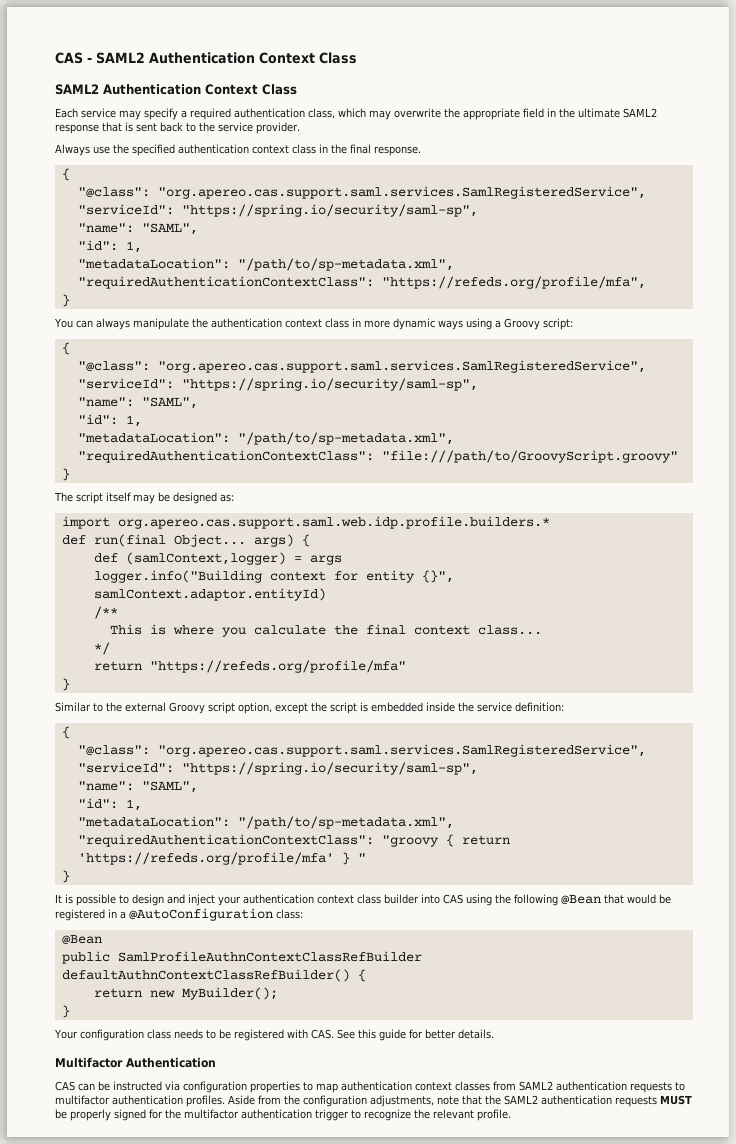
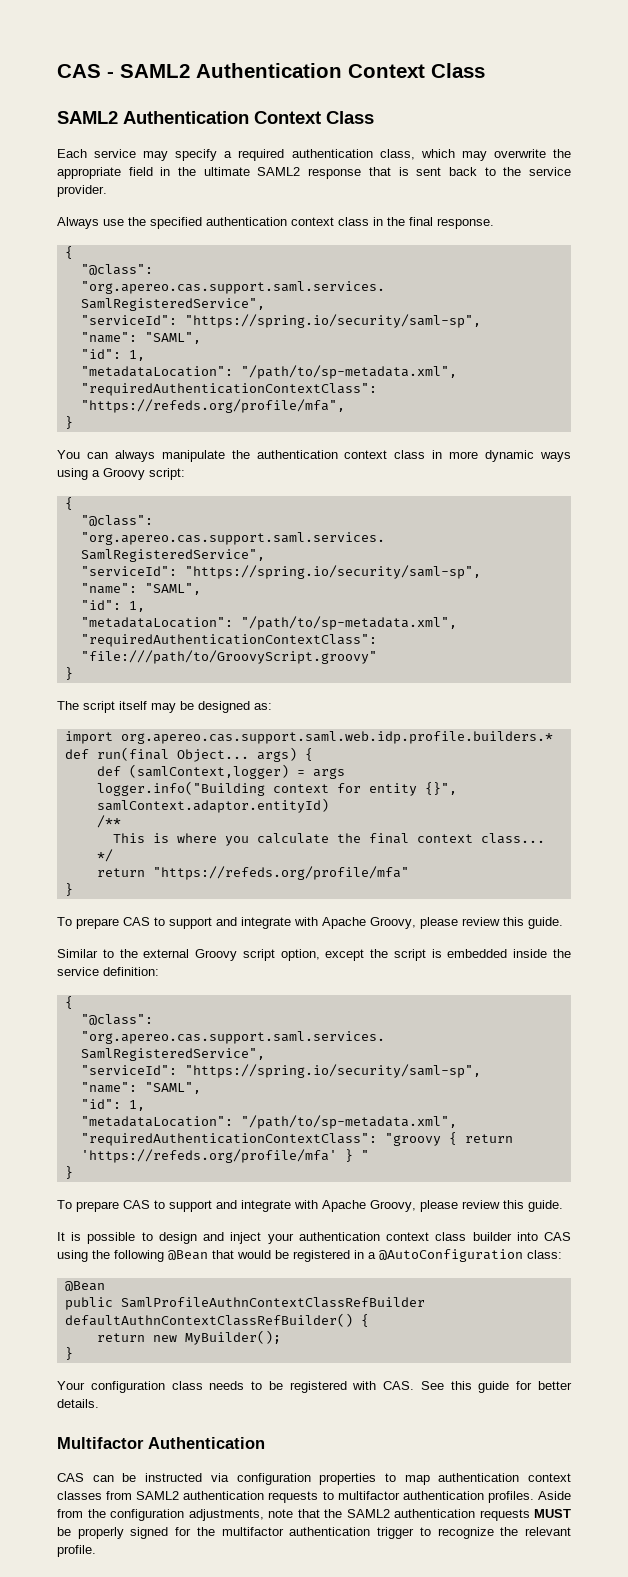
(70, 684) none -> [57,917,563,929] // To prepare CAS to support and integrate with Apache Groovy, please review this guide.
(70, 876) none -> [57,1200,563,1212] // To prepare CAS to support and integrate with Apache Groovy, please review this guide.

